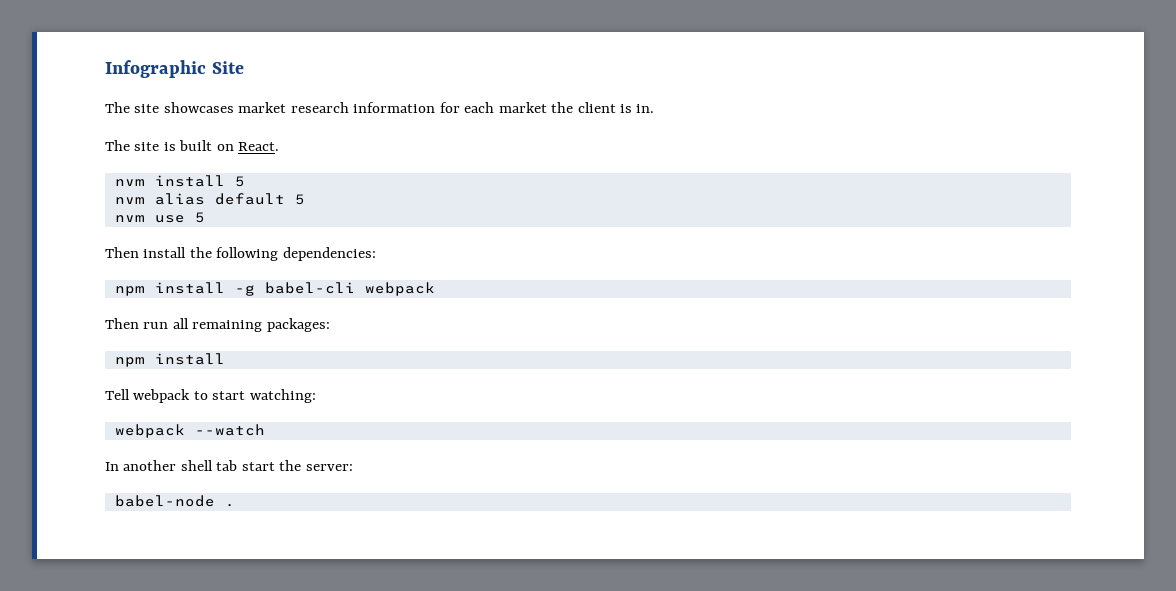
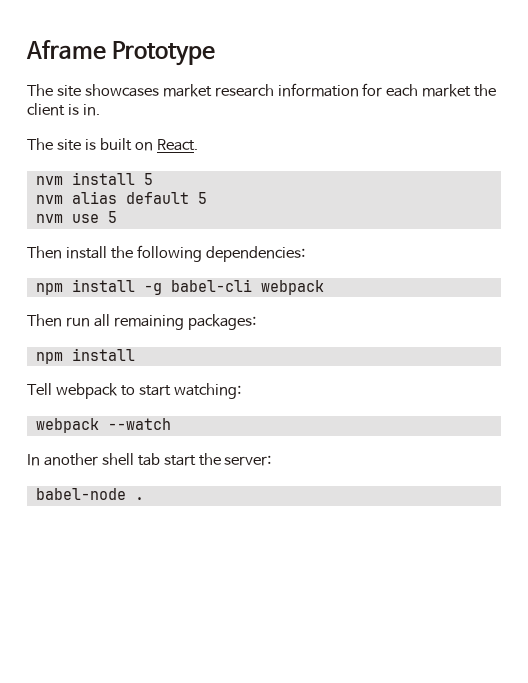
[105,60,244,78] Infographic Site -> [26,40,216,66] Aframe Prototype

